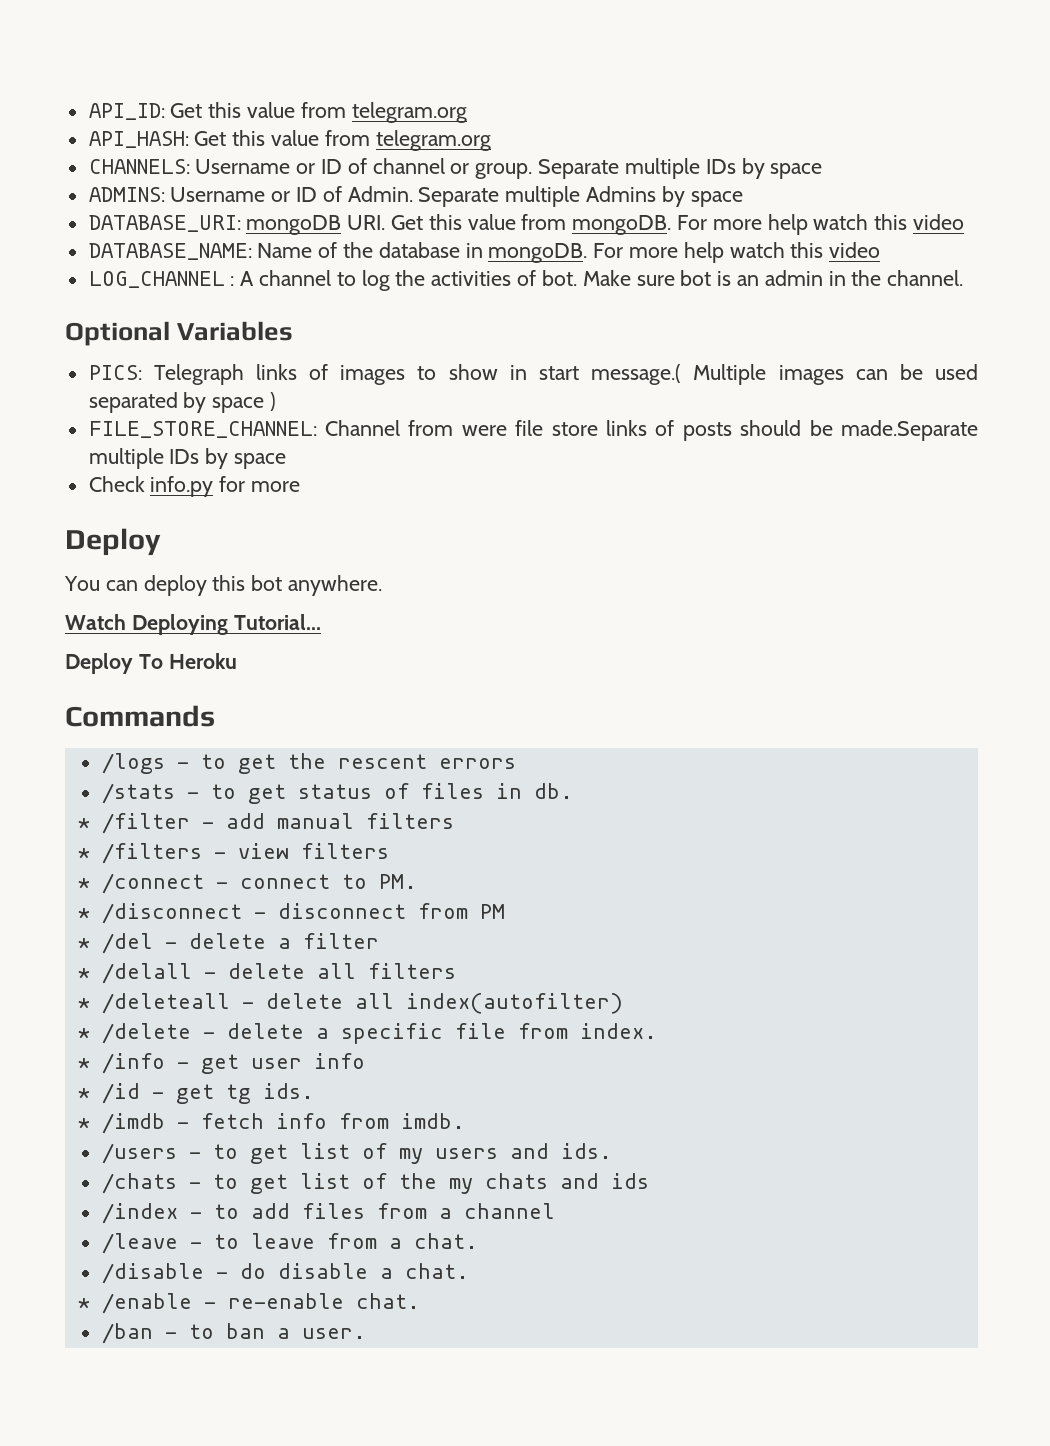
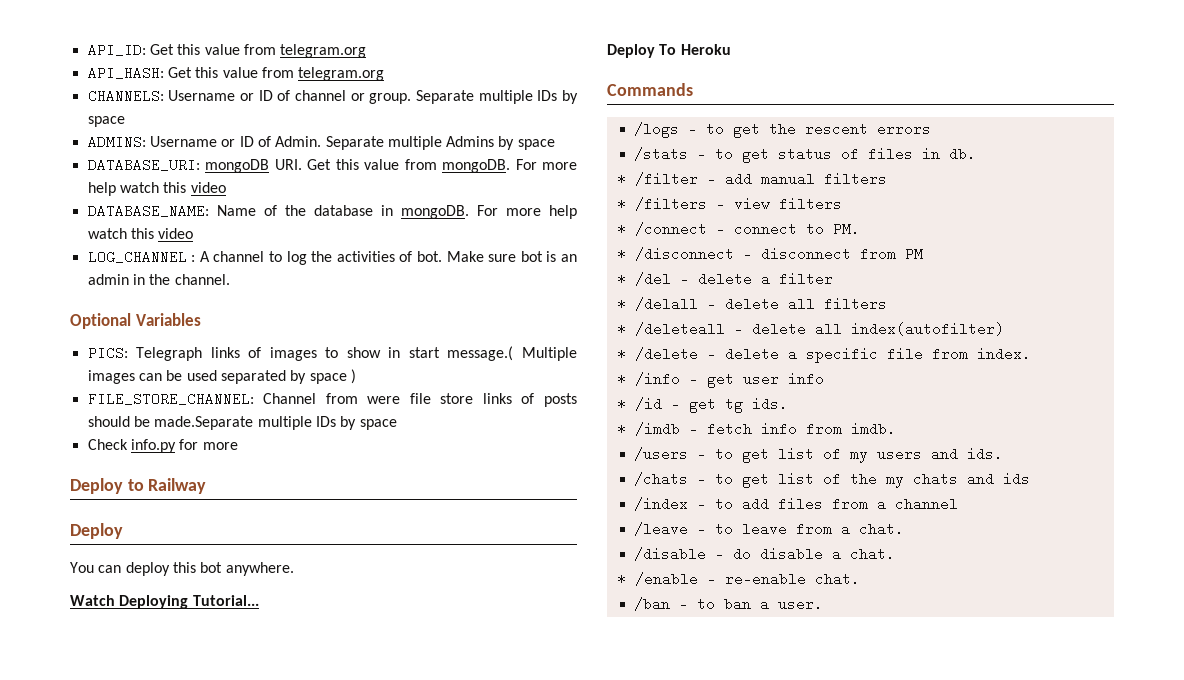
(301, 486) none -> [70,478,207,494] // Deploy to Railway

